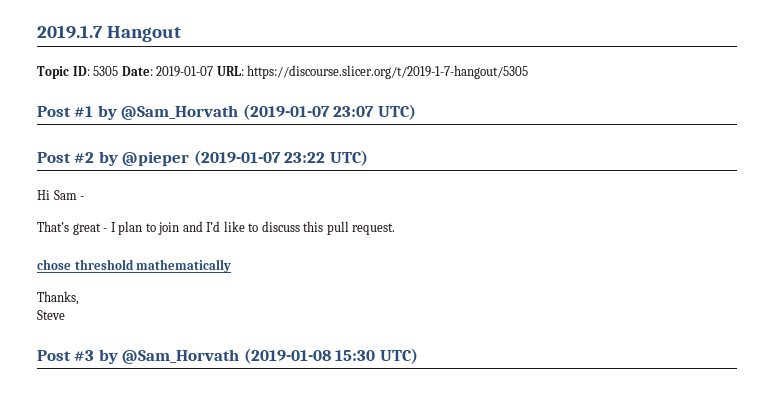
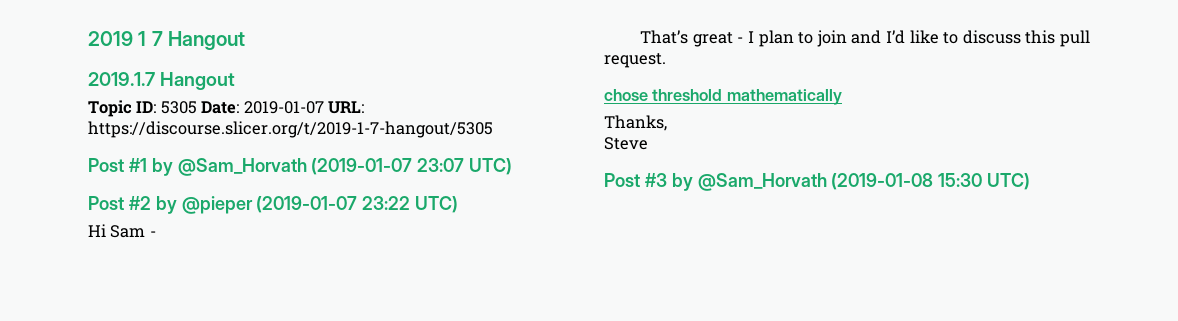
(37, 32) none -> [88,31,246,50] 2019 1 7 Hangout //

